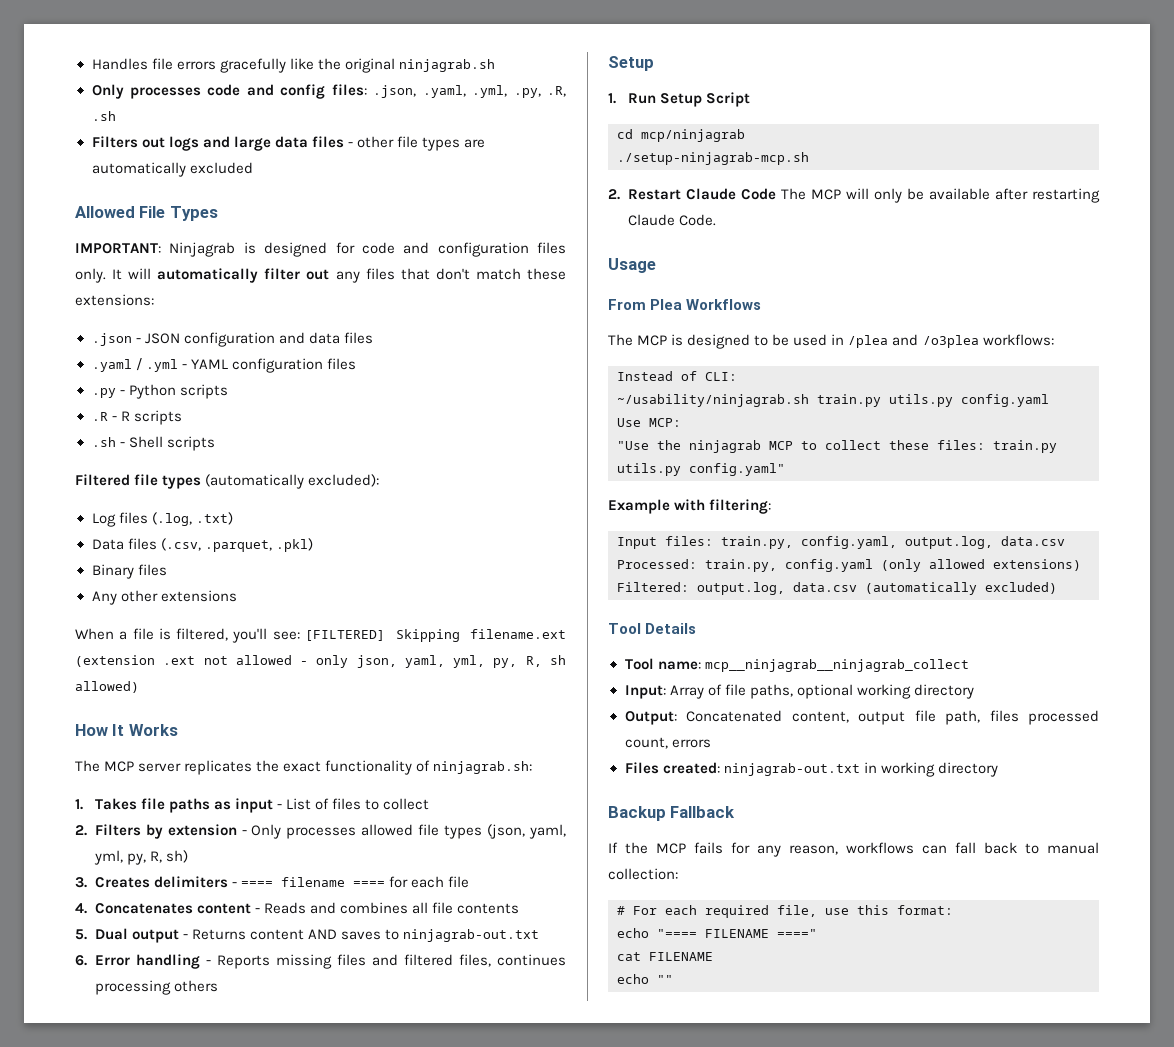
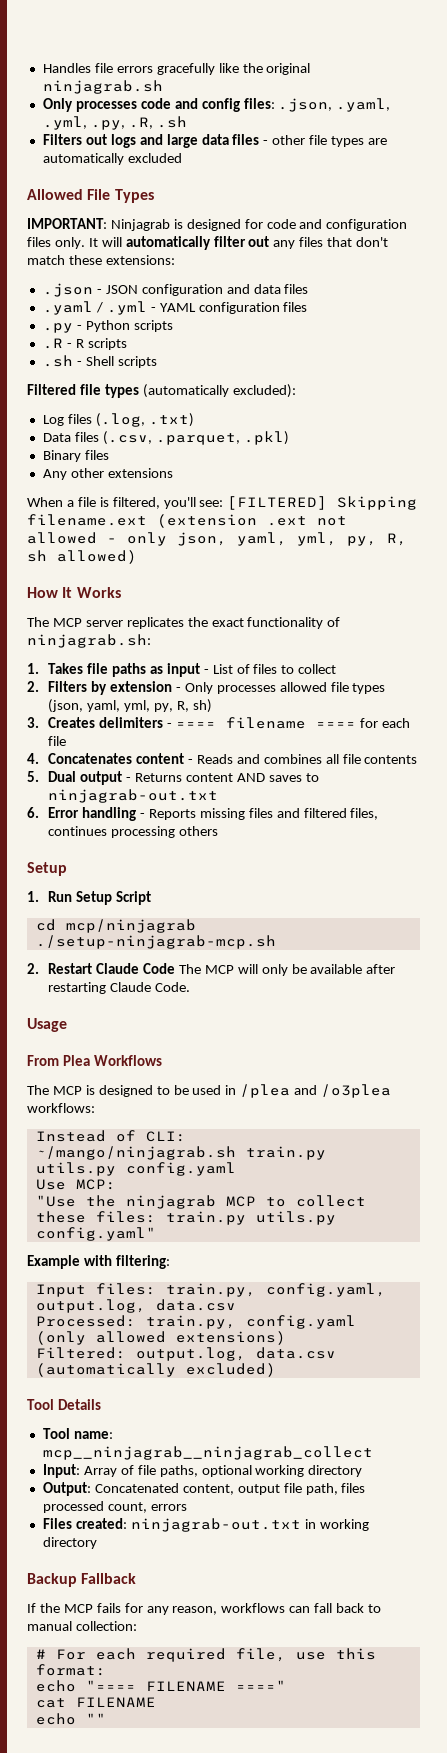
[617,394,809,407] ~/usability/ninjagrab.sh -> [35,1146,236,1160] ~/mango/ninjagrab.sh

